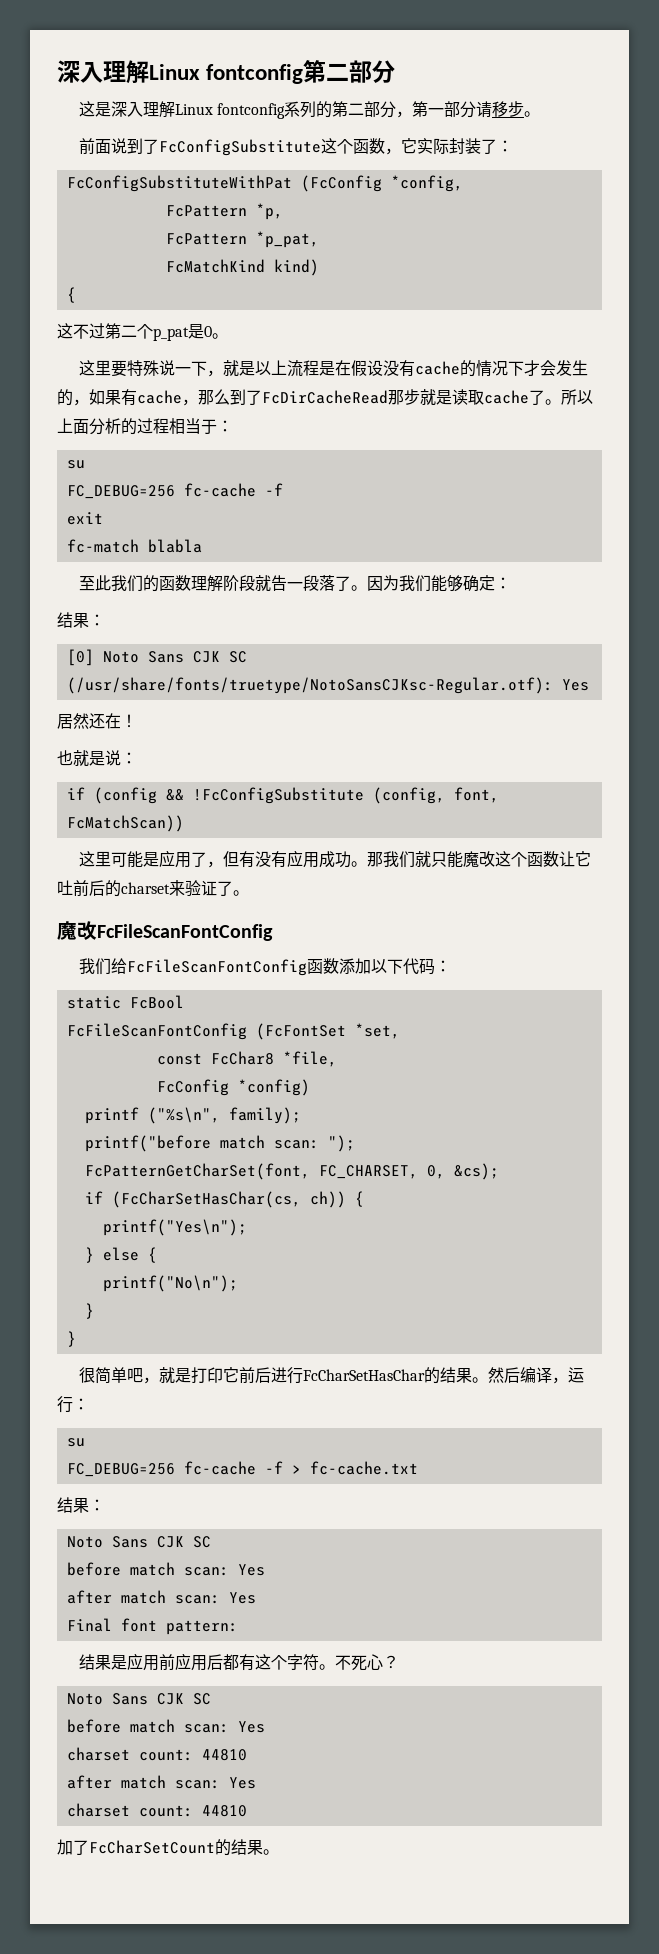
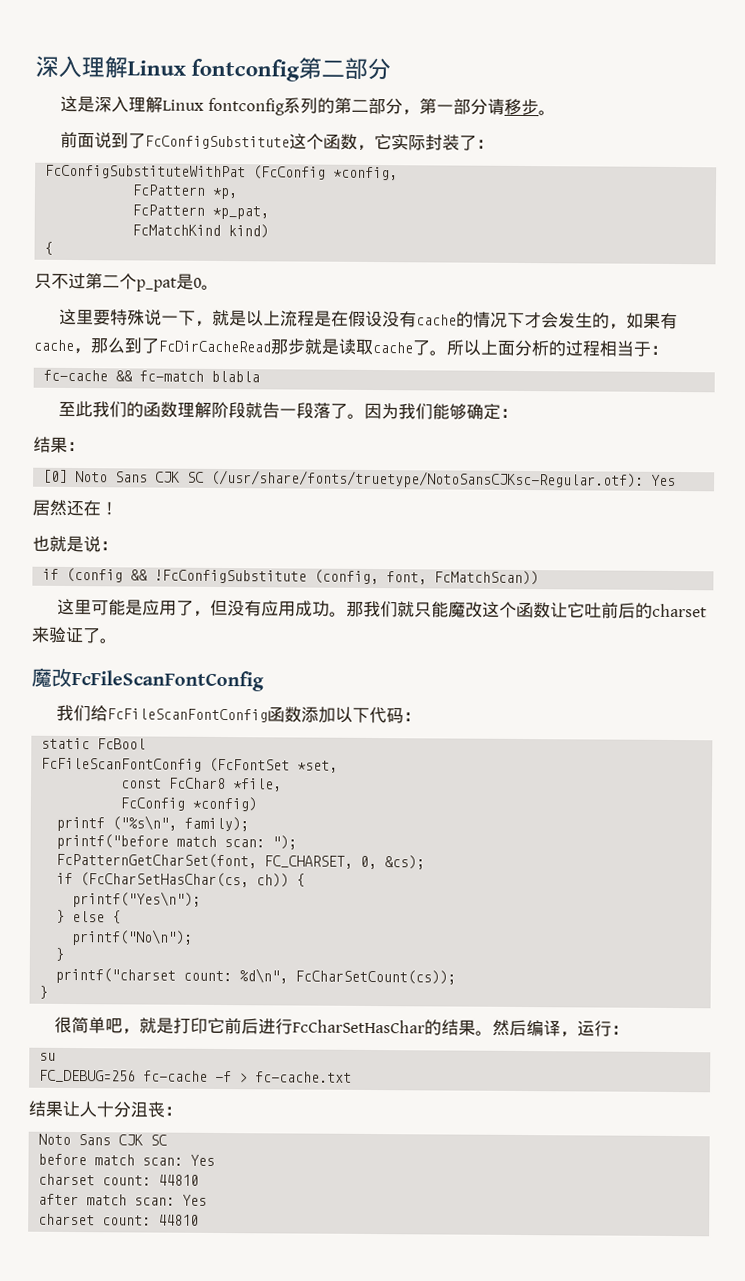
[57,323,73,339] 这 -> [34,273,52,289] 只
[66,460,85,469] [66,483,283,499] [66,512,103,525] su // FC_DEBUG=256 fc-cache -f // exit // -> [43,369,134,382] fc-cache &&
[238,851,255,868] 有 -> (229, 608) none
(94, 1311) none -> [55,967,457,985] // printf("charset count: %d\n", FcCharSetCount(cs));
(89, 1505) none -> [62,1100,165,1118] 让人十分沮丧
[66,1590,256,1604] [66,1618,238,1635] [78,1653,399,1671] [66,1693,211,1705] [66,1719,265,1733] // after match scan: Yes // Final font pattern: // 结果是应用前应用后都有这个字符。不死心？ // Noto Sans CJK SC // before match scan: Yes -> (216, 1160) none
[57,1839,279,1856] // 加了FcCharSetCount的结果。 -> (200, 1220) none

